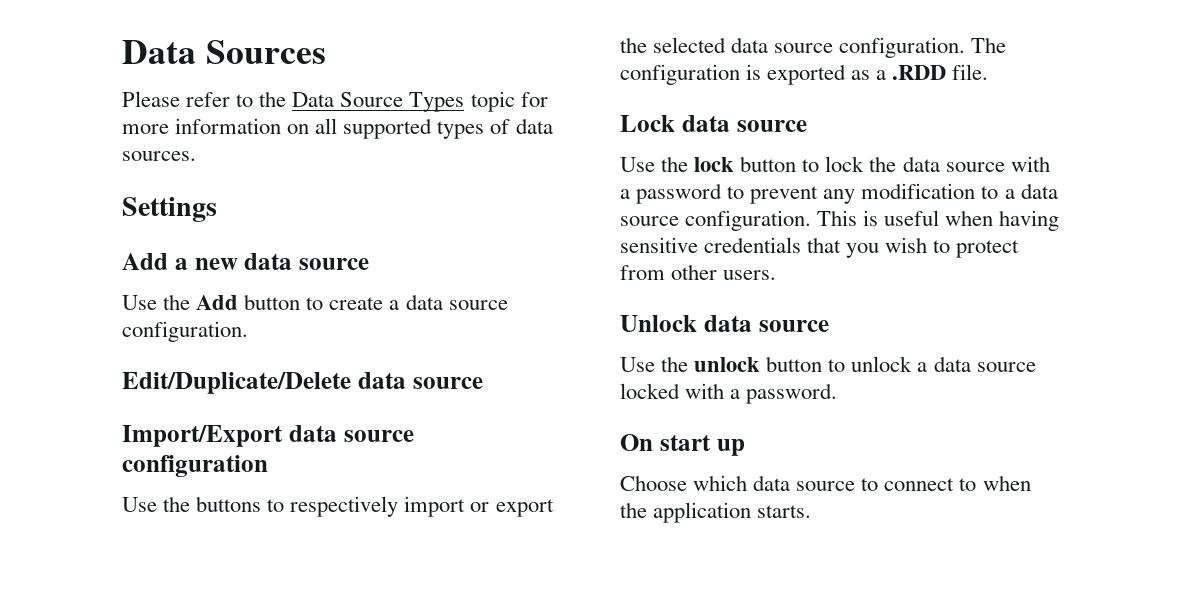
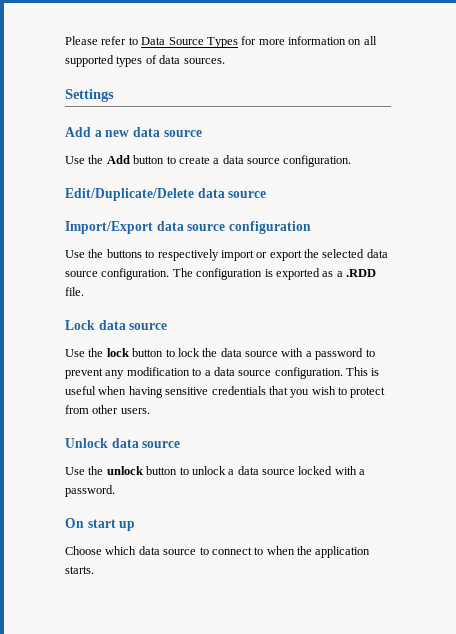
[122,40,326,64] Data Sources // -> (65, 40) none
[259,91,287,107] the -> (138, 41) none
[470,91,515,112] topic -> (238, 42) none

